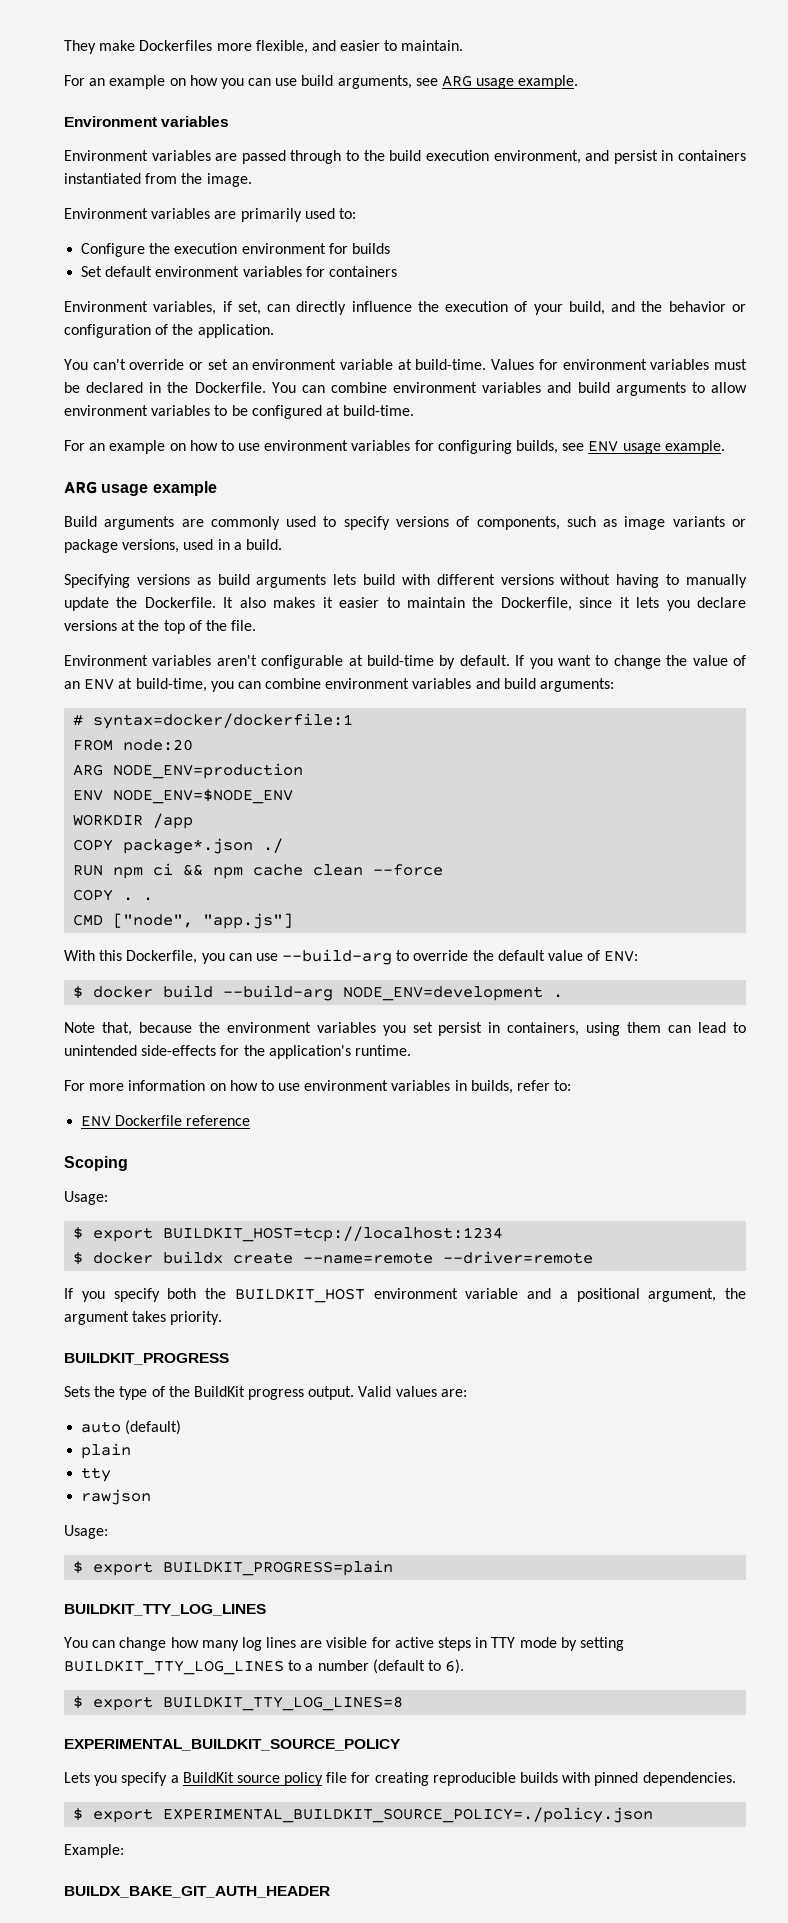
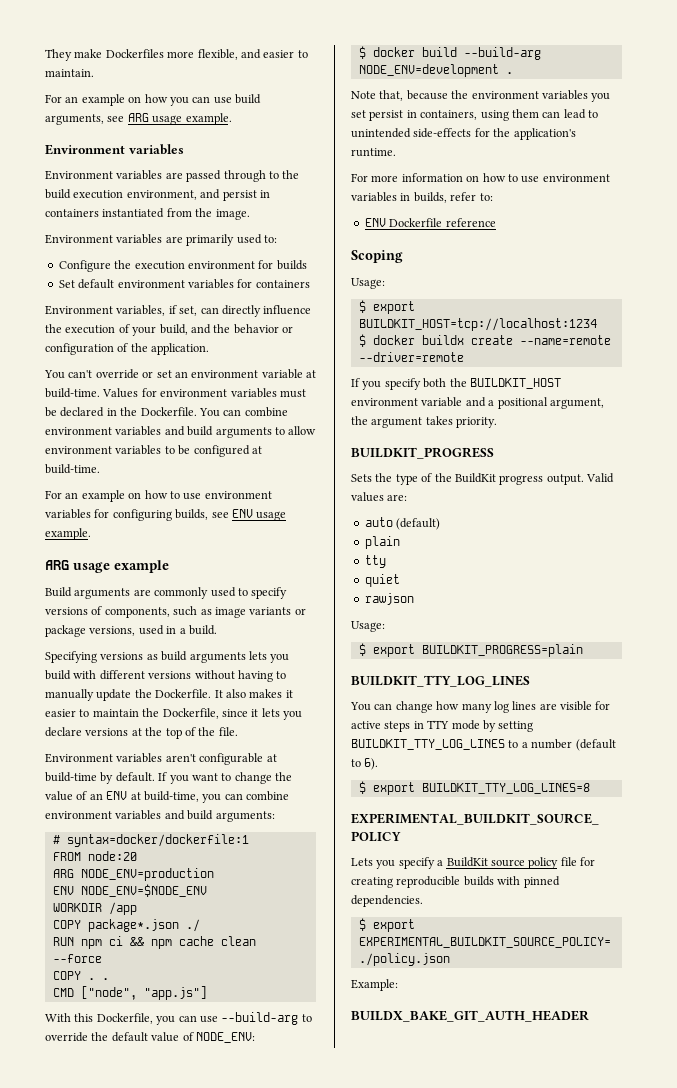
(357, 579) none -> [270,654,290,663] you
[604,950,639,962] ENV: -> [195,1032,255,1043] NODE_ENV:
(112, 1474) none -> [364,574,400,587] // quiet

